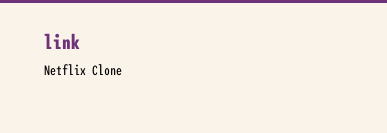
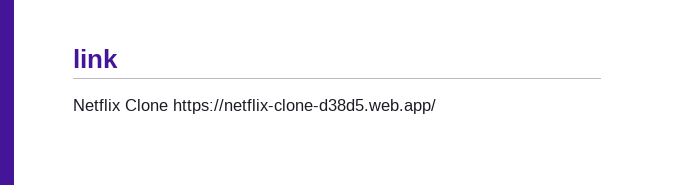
(122, 70) none -> [173,99,436,114] https://netflix-clone-d38d5.web.app/

